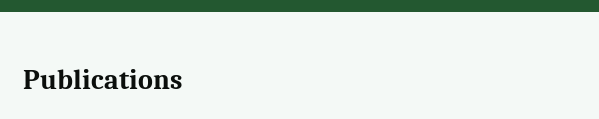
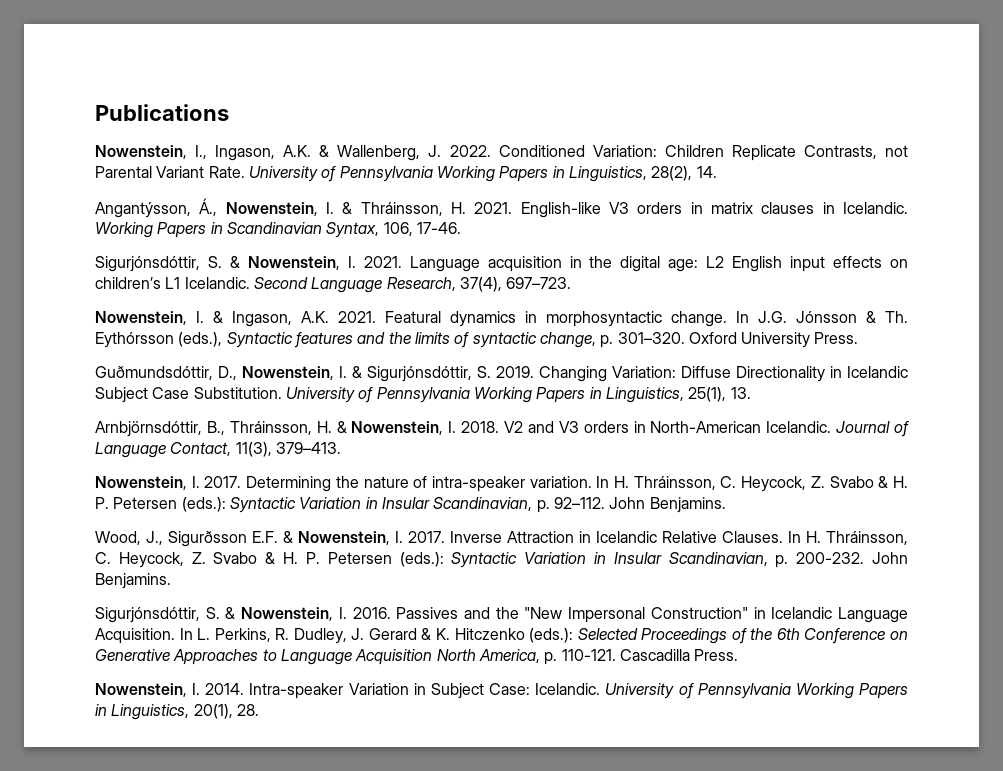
(182, 79) none -> [95,145,909,161] [95,166,717,182] [95,198,909,218] [95,222,461,238] [95,256,908,272] [95,277,572,293] [95,311,908,327] [95,332,859,348] [95,365,908,382] [95,387,751,403] [95,421,909,437] [95,442,341,458] [95,476,909,492] [95,497,726,513] [95,530,908,547] [95,552,908,568] [95,573,171,589] [95,607,908,623] [95,628,908,644] [95,649,739,665] [95,683,908,699] [95,704,259,720] // Nowenstein, I., Ingason, A.K. & Wallenberg, J. 2022. Conditioned Variation: Children Replicate Contrasts, not Parental Variant Rate. University of Pennsylvania Working Papers in Linguistics, 28(2), 14. // Angantýsson, Á., Nowenstein, I. & Thráinsson, H. 2021. English-like V3 orders in matrix clauses in Icelandic. Working Papers in Scandinavian Syntax, 106, 17-46. // Sigurjónsdóttir, S. & Nowenstein, I. 2021. Language acquisition in the digital age: L2 English input effects on children’s L1 Icelandic. Second Language Research, 37(4), 697–723. // Nowenstein, I. & Ingason, A.K. 2021. Featural dynamics in morphosyntactic change. In J.G. Jónsson & Th. Eythórsson (eds.), Syntactic features and the limits of syntactic change, p. 301–320. Oxford University Press. // Guðmundsdóttir, D., Nowenstein, I. & Sigurjónsdóttir, S. 2019. Changing Variation: Diffuse Directionality in Icelandic Subject Case Substitution. University of Pennsylvania Working Papers in Linguistics, 25(1), 13. // Arnbjörnsdóttir, B., Thráinsson, H. & Nowenstein, I. 2018. V2 and V3 orders in North-American Icelandic. Journal of Language Contact, 11(3), 379–413. // Nowenstein, I. 2017. Determining the nature of intra-speaker variation. In H. Thráinsson, C. Heycock, Z. Svabo & H. P. Petersen (eds.): Syntactic Variation in Insular Scandinavian, p. 92–112. John Benjamins. // Wood, J., Sigurðsson E.F. & Nowenstein, I. 2017. Inverse Attraction in Icelandic Relative Clauses. In H. Thráinsson, C. Heycock, Z. Svabo & H. P. Petersen (eds.): Syntactic Variation in Insular Scandinavian, p. 200-232. John Benjamins. // Sigurjónsdóttir, S. & Nowenstein, I. 2016. Passives and the "New Impersonal Construction" in Icelandic Language Acquisition. In L. Perkins, R. Dudley, J. Gerard & K. Hitczenko (eds.): Selected Proceedings of the 6th Conference on Generative Approaches to Language Acquisition North America, p. 110-121. Cascadilla Press. // Nowenstein, I. 2014. Intra-speaker Variation in Subject Case: Icelandic. University of Pennsylvania Working Papers in Linguistics, 20(1), 28.

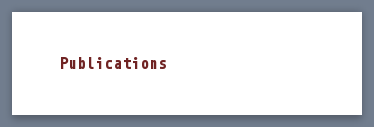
[95,145,909,161] [95,166,717,182] [95,198,909,218] [95,222,461,238] [95,256,908,272] [95,277,572,293] [95,311,908,327] [95,332,859,348] [95,365,908,382] [95,387,751,403] [95,421,909,437] [95,442,341,458] [95,476,909,492] [95,497,726,513] [95,530,908,547] [95,552,908,568] [95,573,171,589] [95,607,908,623] [95,628,908,644] [95,649,739,665] [95,683,908,699] [95,704,259,720] // Nowenstein, I., Ingason, A.K. & Wallenberg, J. 2022. Conditioned Variation: Children Replicate Contrasts, not Parental Variant Rate. University of Pennsylvania Working Papers in Linguistics, 28(2), 14. // Angantýsson, Á., Nowenstein, I. & Thráinsson, H. 2021. English-like V3 orders in matrix clauses in Icelandic. Working Papers in Scandinavian Syntax, 106, 17-46. // Sigurjónsdóttir, S. & Nowenstein, I. 2021. Language acquisition in the digital age: L2 English input effects on children’s L1 Icelandic. Second Language Research, 37(4), 697–723. // Nowenstein, I. & Ingason, A.K. 2021. Featural dynamics in morphosyntactic change. In J.G. Jónsson & Th. Eythórsson (eds.), Syntactic features and the limits of syntactic change, p. 301–320. Oxford University Press. // Guðmundsdóttir, D., Nowenstein, I. & Sigurjónsdóttir, S. 2019. Changing Variation: Diffuse Directionality in Icelandic Subject Case Substitution. University of Pennsylvania Working Papers in Linguistics, 25(1), 13. // Arnbjörnsdóttir, B., Thráinsson, H. & Nowenstein, I. 2018. V2 and V3 orders in North-American Icelandic. Journal of Language Contact, 11(3), 379–413. // Nowenstein, I. 2017. Determining the nature of intra-speaker variation. In H. Thráinsson, C. Heycock, Z. Svabo & H. P. Petersen (eds.): Syntactic Variation in Insular Scandinavian, p. 92–112. John Benjamins. // Wood, J., Sigurðsson E.F. & Nowenstein, I. 2017. Inverse Attraction in Icelandic Relative Clauses. In H. Thráinsson, C. Heycock, Z. Svabo & H. P. Petersen (eds.): Syntactic Variation in Insular Scandinavian, p. 200-232. John Benjamins. // Sigurjónsdóttir, S. & Nowenstein, I. 2016. Passives and the "New Impersonal Construction" in Icelandic Language Acquisition. In L. Perkins, R. Dudley, J. Gerard & K. Hitczenko (eds.): Selected Proceedings of the 6th Conference on Generative Approaches to Language Acquisition North America, p. 110-121. Cascadilla Press. // Nowenstein, I. 2014. Intra-speaker Variation in Subject Case: Icelandic. University of Pennsylvania Working Papers in Linguistics, 20(1), 28. -> (167, 63) none

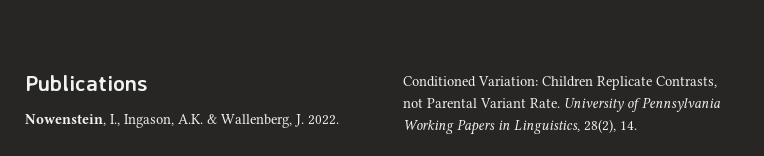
(167, 63) none -> [25,114,339,128] [403,76,717,90] [403,97,721,112] [403,119,637,135] // Nowenstein, I., Ingason, A.K. & Wallenberg, J. 2022. Conditioned Variation: Children Replicate Contrasts, not Parental Variant Rate. University of Pennsylvania Working Papers in Linguistics, 28(2), 14.

